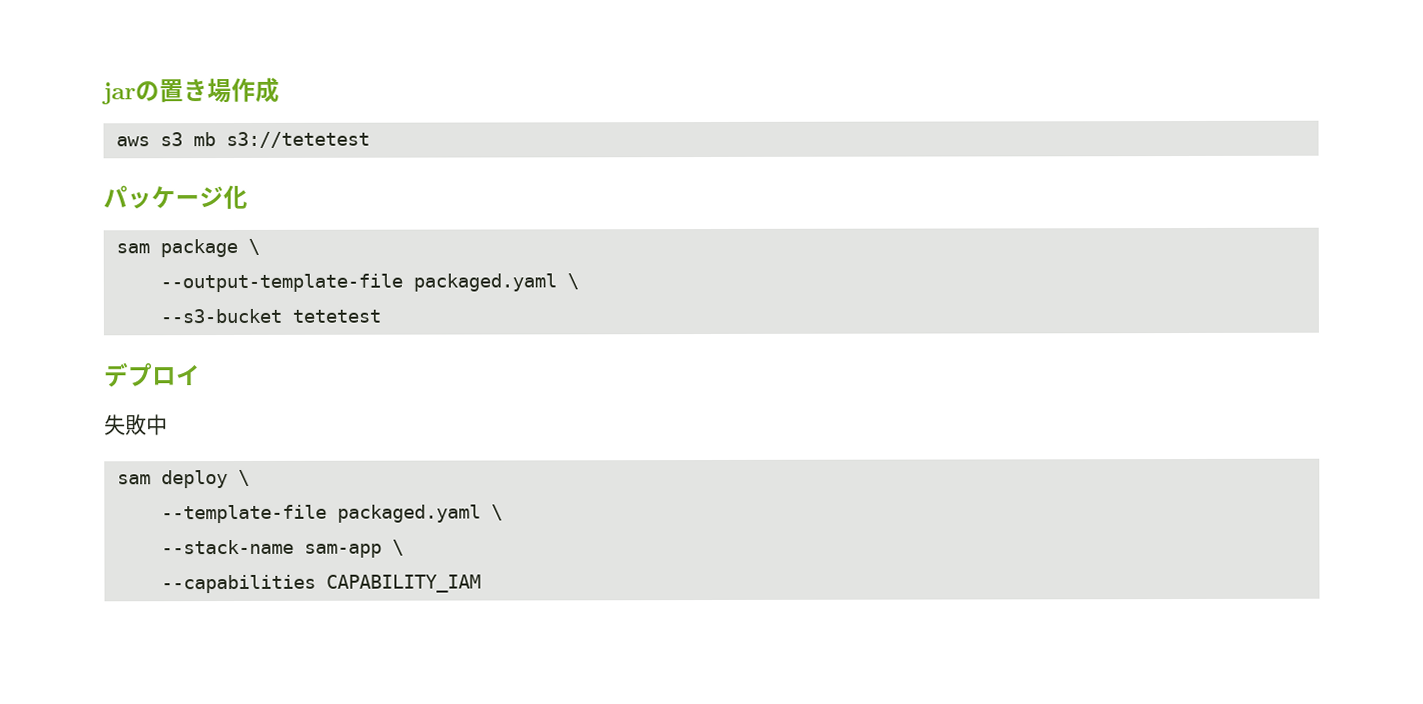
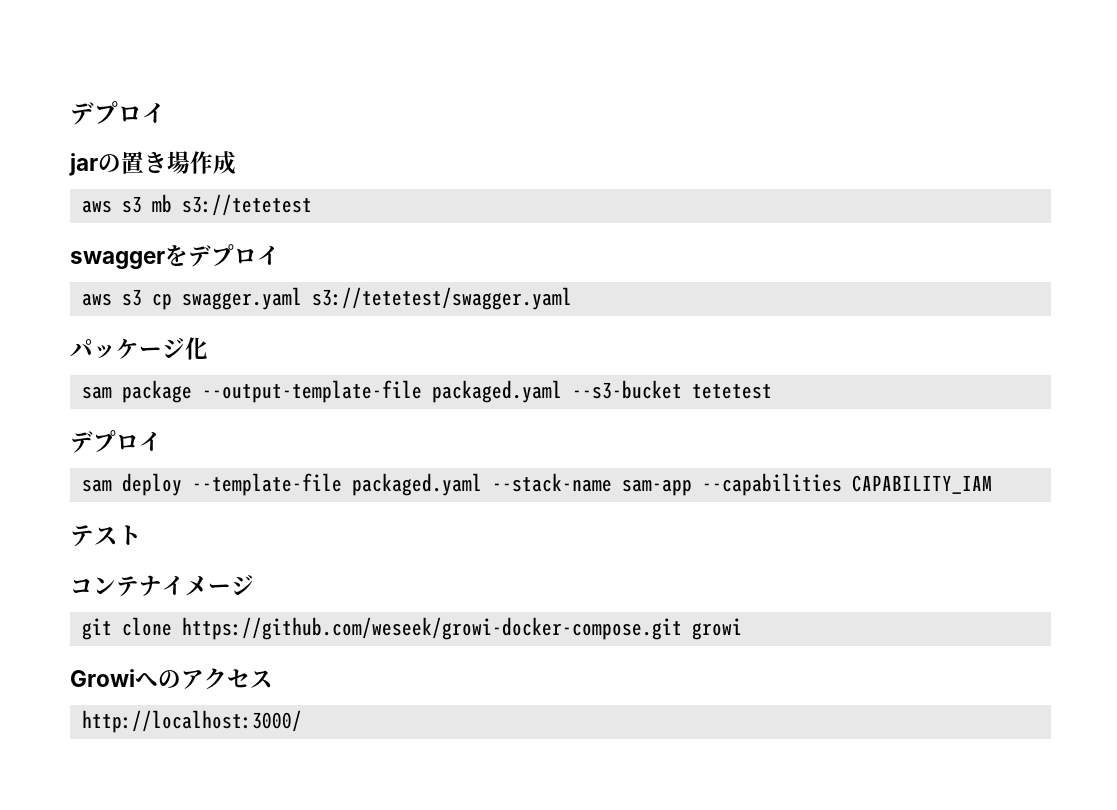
(101, 93) none -> [70,101,166,125] デプロイ //
(370, 140) none -> [70,244,280,269] [82,287,573,310] // swaggerをデプロイ // aws s3 cp swagger.yaml s3://tetetest/swagger.yaml
[247,238,260,255] \ // -> (193, 391) none
[566,273,579,290] \ // -> (563, 391) none
[104,414,168,436] // 失敗中 -> (162, 441) none
[237,469,250,486] \ // -> (183, 484) none
[490,504,503,521] \ // -> (483, 484) none
[391,539,404,556] \ // -> (693, 487) none
(481, 583) none -> [70,525,142,547] [70,574,254,597] [82,617,743,640] [70,668,273,690] [82,710,303,733] // テスト // コンテナイメージ // git clone https://github.com/weseek/growi-docker-compose.git growi // Growiへのアクセス // http://localhost:3000/

